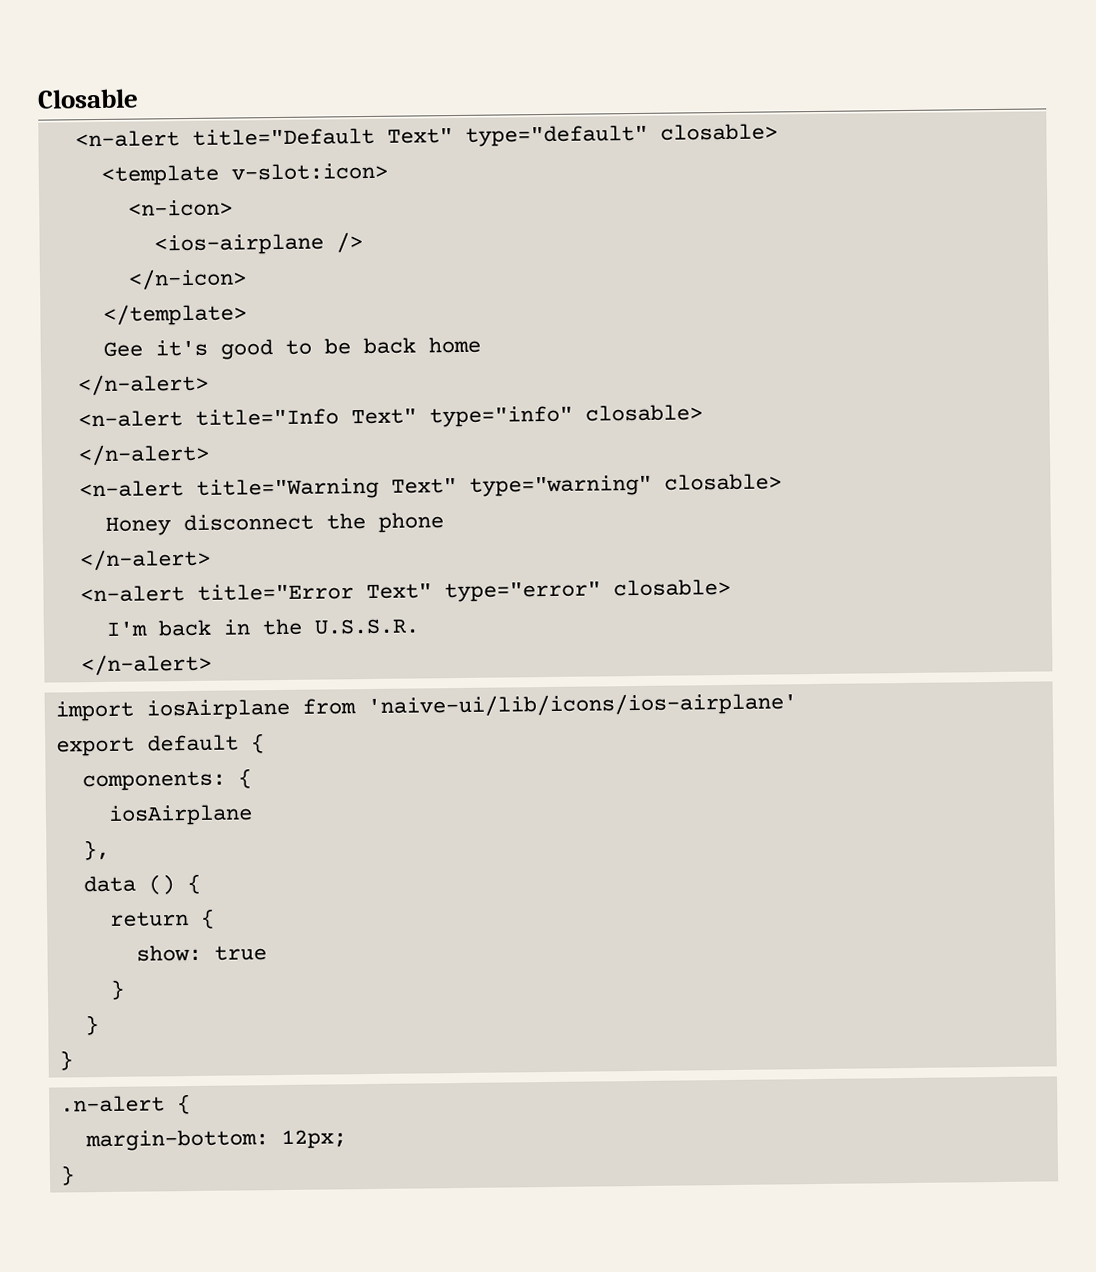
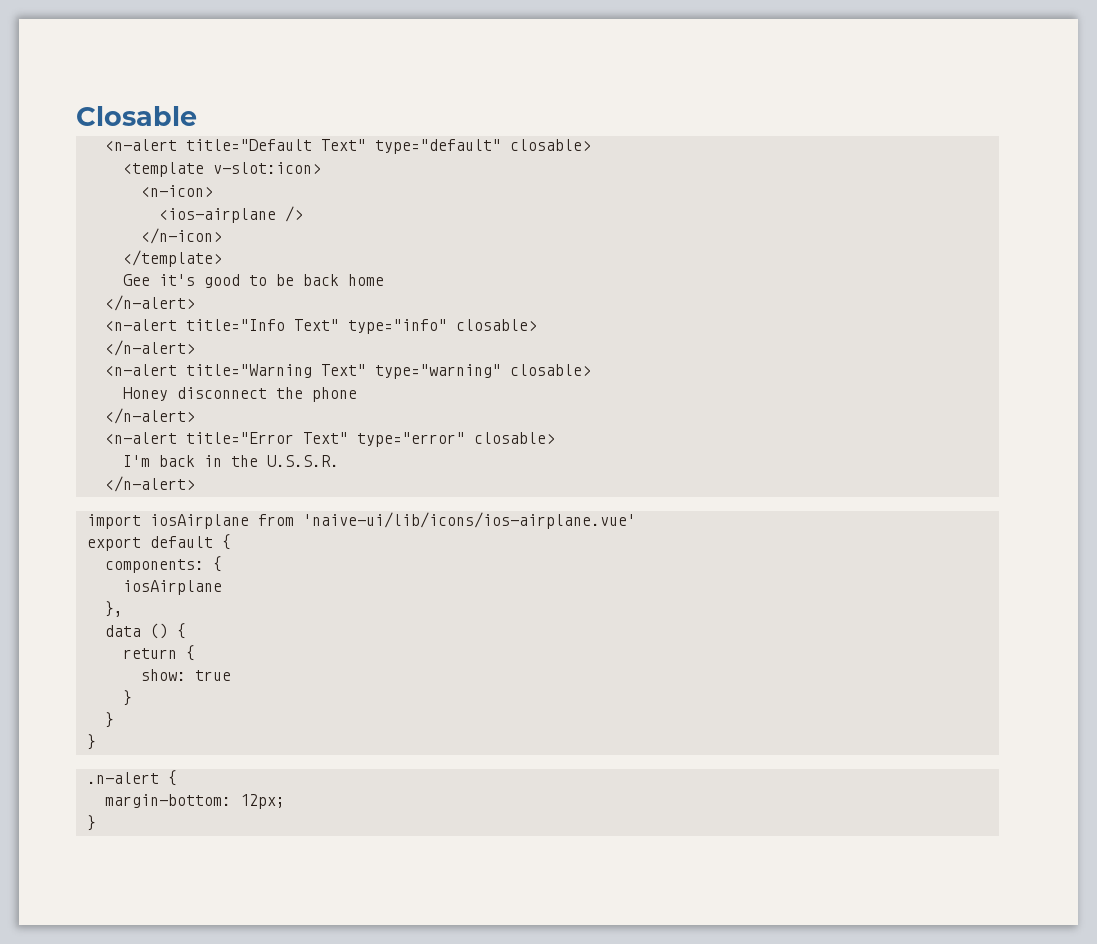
[366,692,797,719] 'naive-ui/lib/icons/ios-airplane' -> [303,512,637,529] 'naive-ui/lib/icons/ios-airplane.vue'

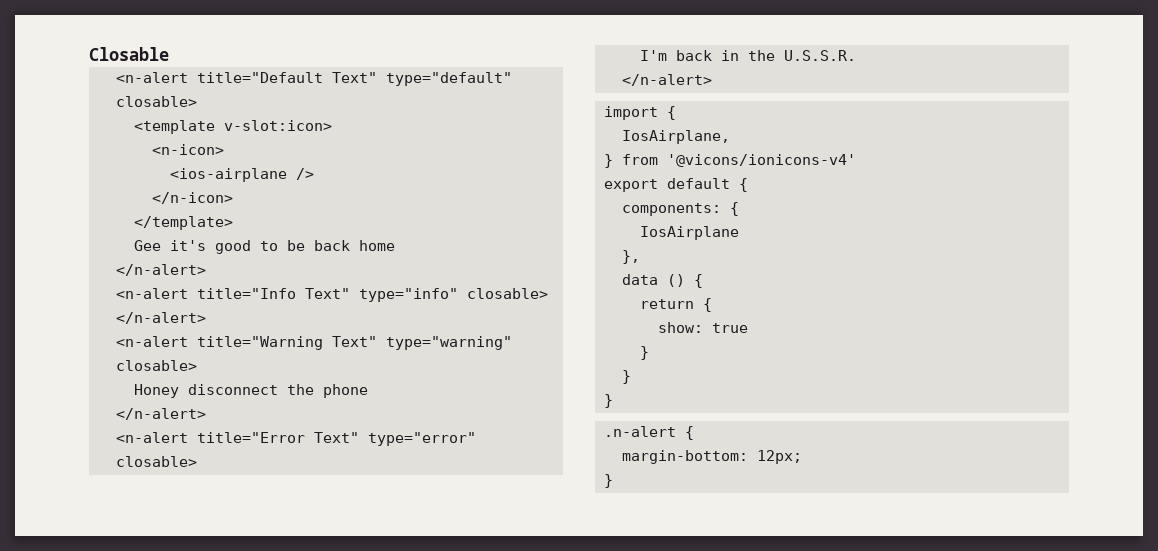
[150,512,637,529] iosAirplane from 'naive-ui/lib/icons/ios-airplane.vue' -> [666,106,676,120] [621,130,730,144] [603,154,856,168] { // IosAirplane, // } from '@vicons/ionicons-v4'
[123,580,223,595] iosAirplane -> [639,226,739,240] IosAirplane

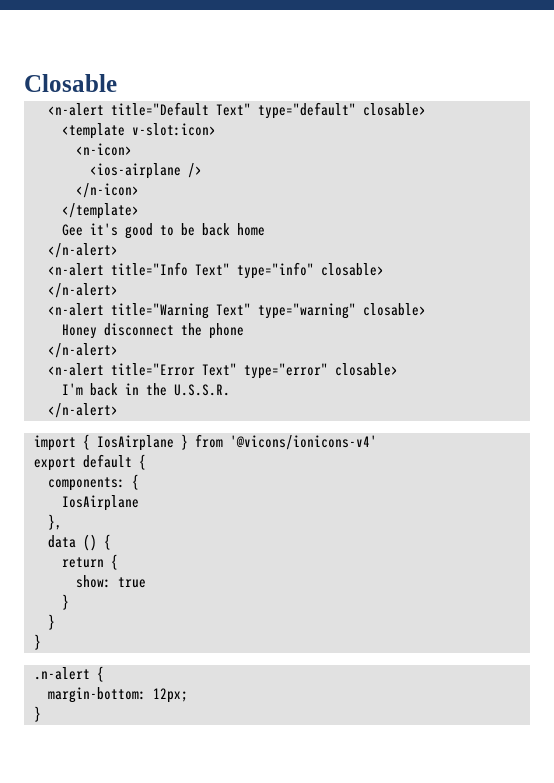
[621,130,730,144] // IosAirplane, // -> [96,435,174,451] IosAirplane

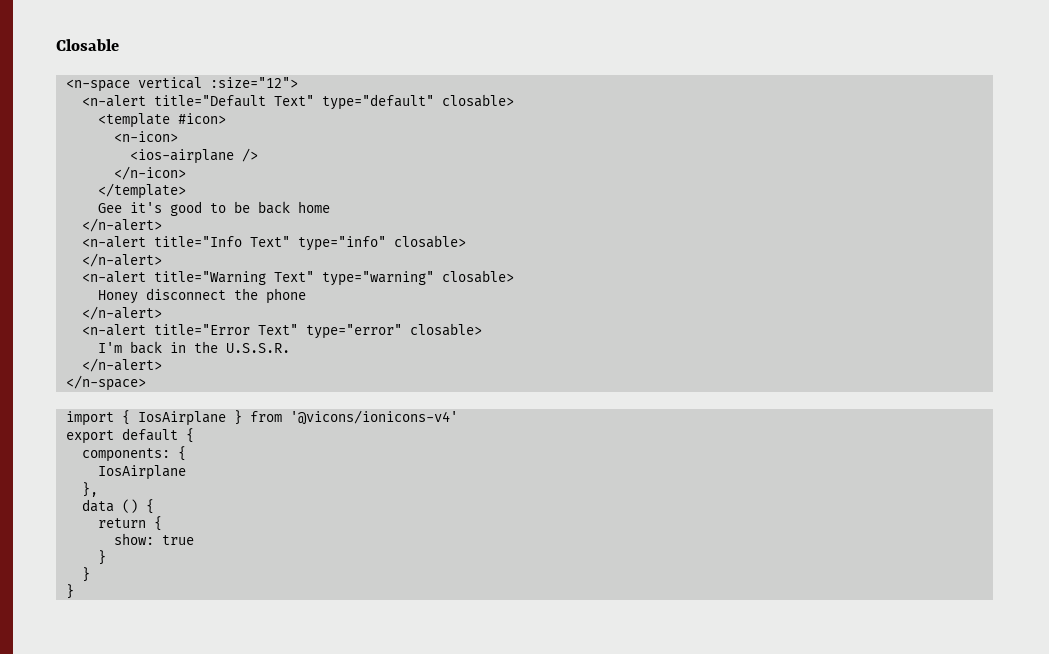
(117, 83) none -> [65,77,298,92] // <n-space vertical :size="12">
[131,123,216,136] v-slot:icon> -> [177,113,226,124] #icon>
(118, 410) none -> [65,375,146,391] // </n-space>
[33,666,104,682] [47,687,188,703] [33,706,41,722] // .n-alert { // margin-bottom: 12px; // } -> (74, 591) none

